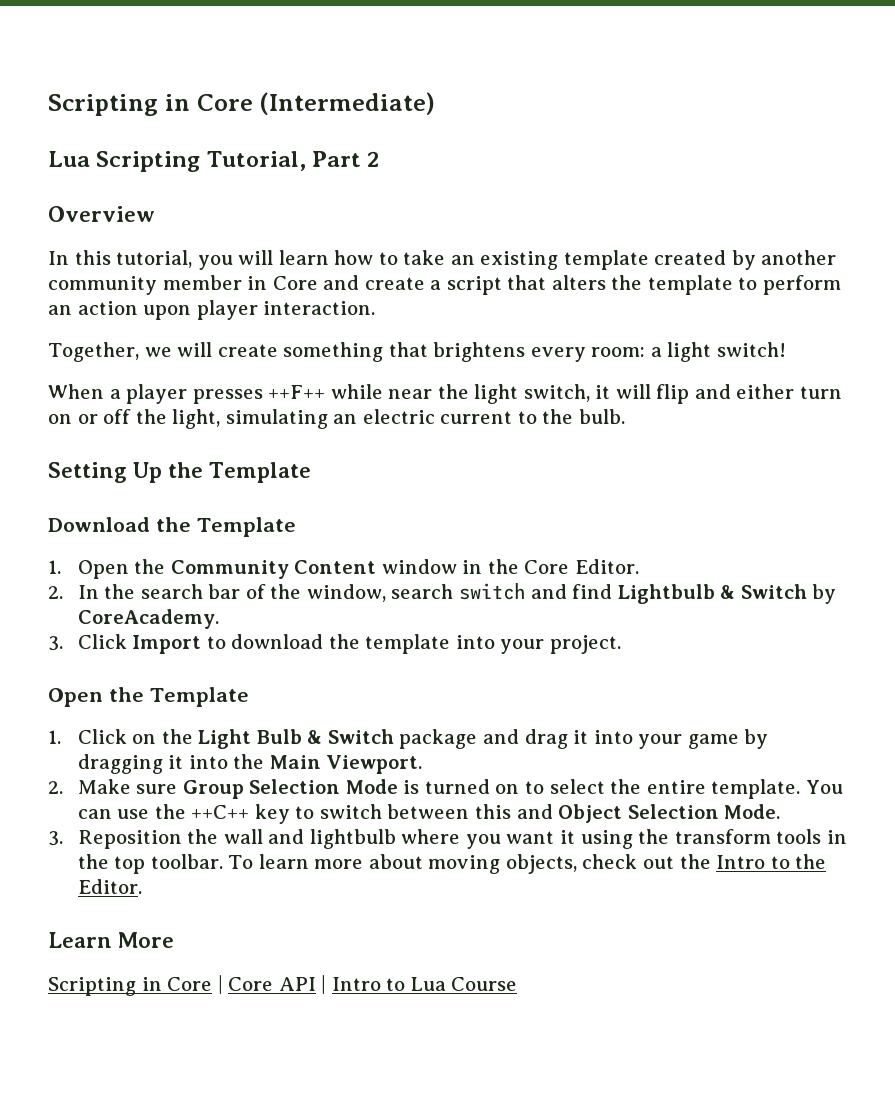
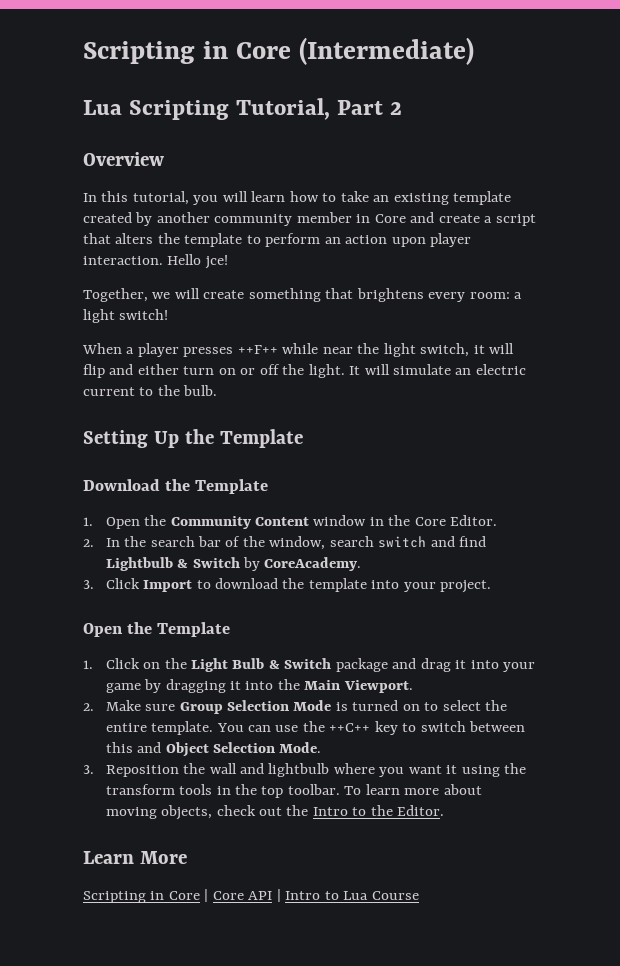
(376, 308) none -> [167,254,228,269] Hello jce!
[172,409,328,429] light, simulating -> [308,364,452,378] light. It will simulate

